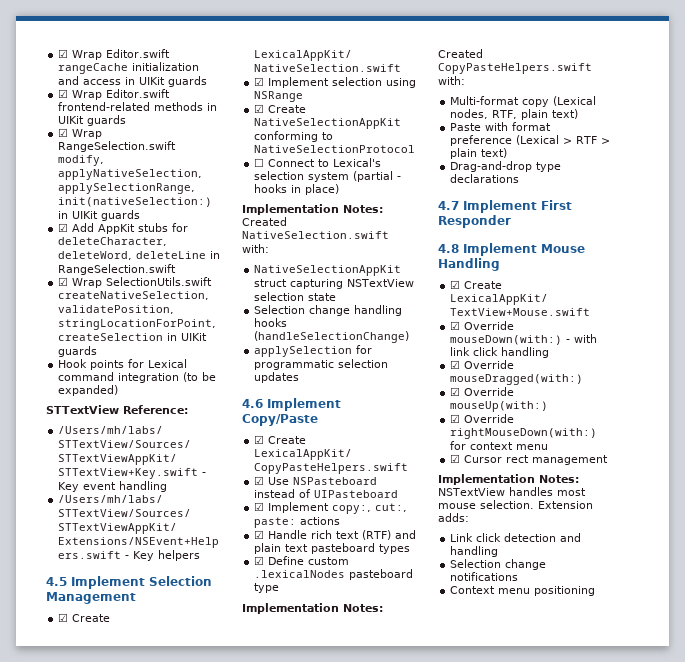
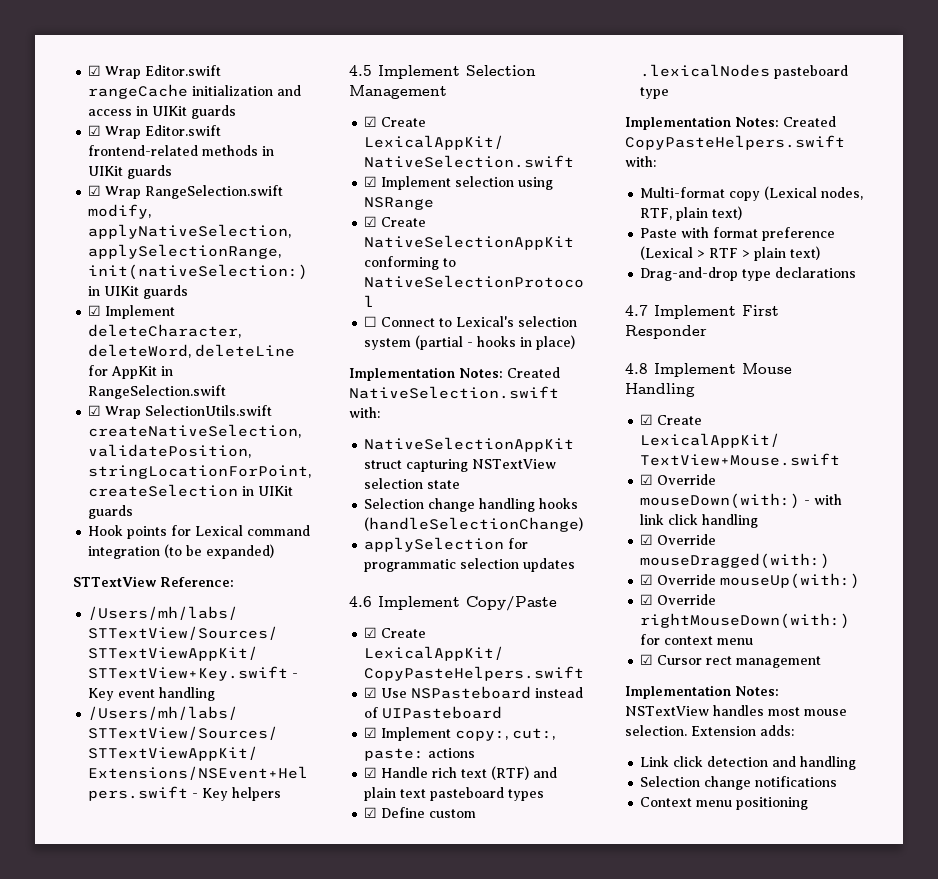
[72,223,189,234] Add AppKit stubs for -> [105,305,176,319] Implement
(207, 255) none -> [88,365,158,379] for AppKit

